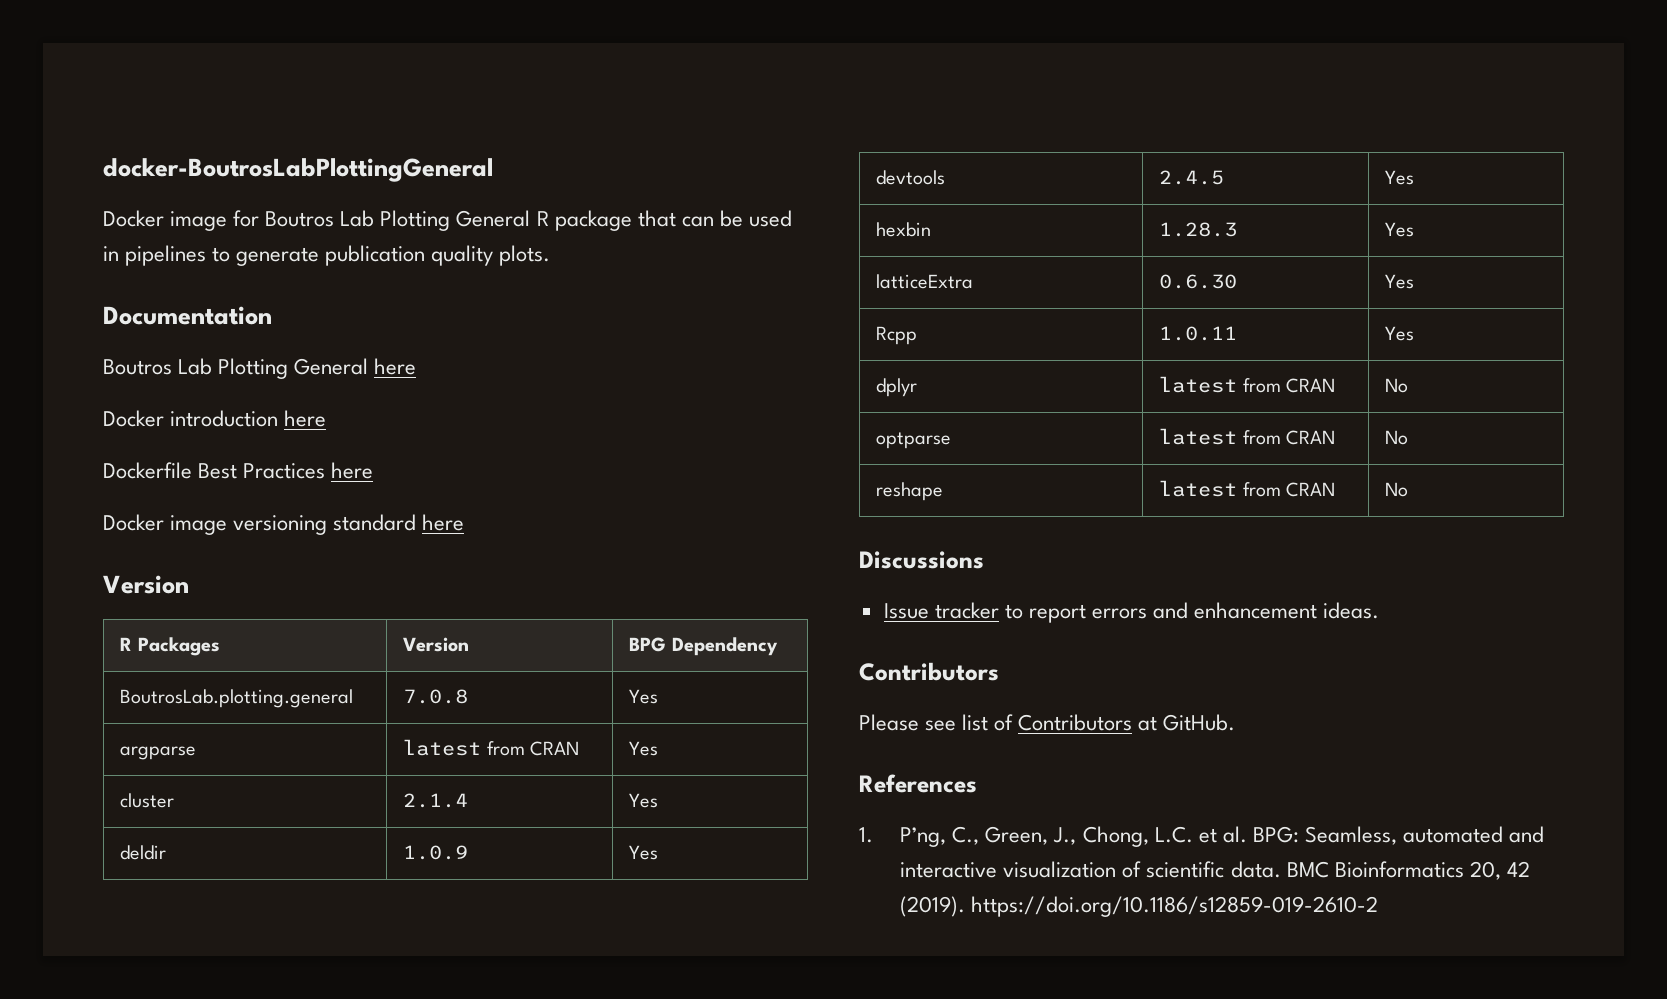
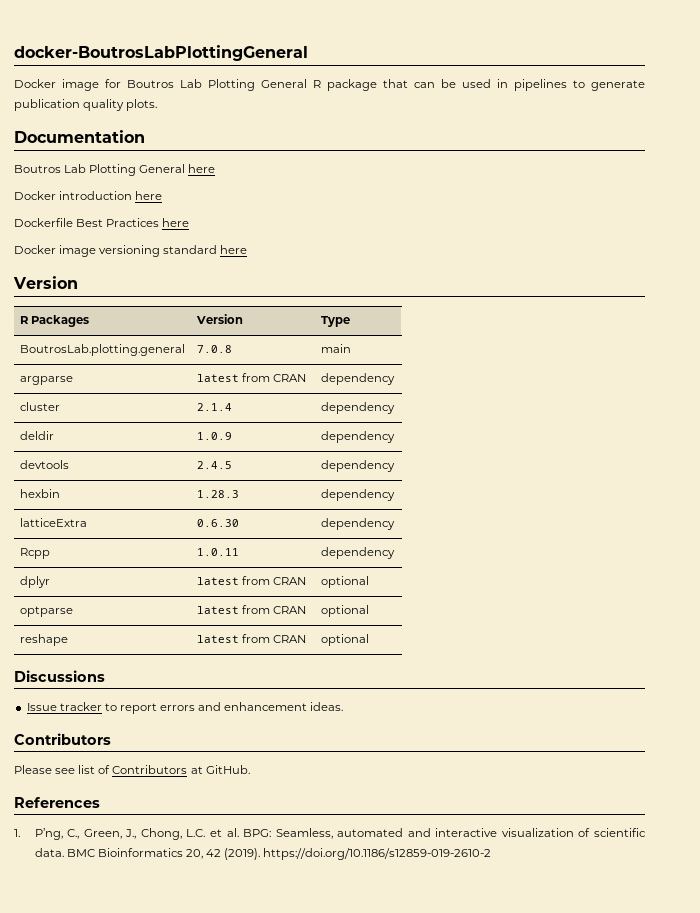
[629,637,778,656] BPG Dependency -> [320,316,350,327] Type
[629,689,659,704] Yes -> [320,344,351,353] main
[629,741,659,756] Yes -> [320,373,395,385] dependency
[629,793,659,808] Yes -> [320,402,395,414] dependency
[629,845,659,860] Yes -> [320,431,395,443] dependency
[1385,170,1415,185] Yes -> [320,460,395,472] dependency
[1385,222,1415,237] Yes -> [320,489,395,501] dependency
[1385,274,1415,289] Yes -> [320,518,395,530] dependency
[1385,326,1415,341] Yes -> [320,547,395,559] dependency
[1385,378,1409,393] No -> [320,576,369,588] optional
[1385,430,1409,445] No -> [320,605,369,617] optional
[1385,482,1409,497] No -> [320,634,369,646] optional

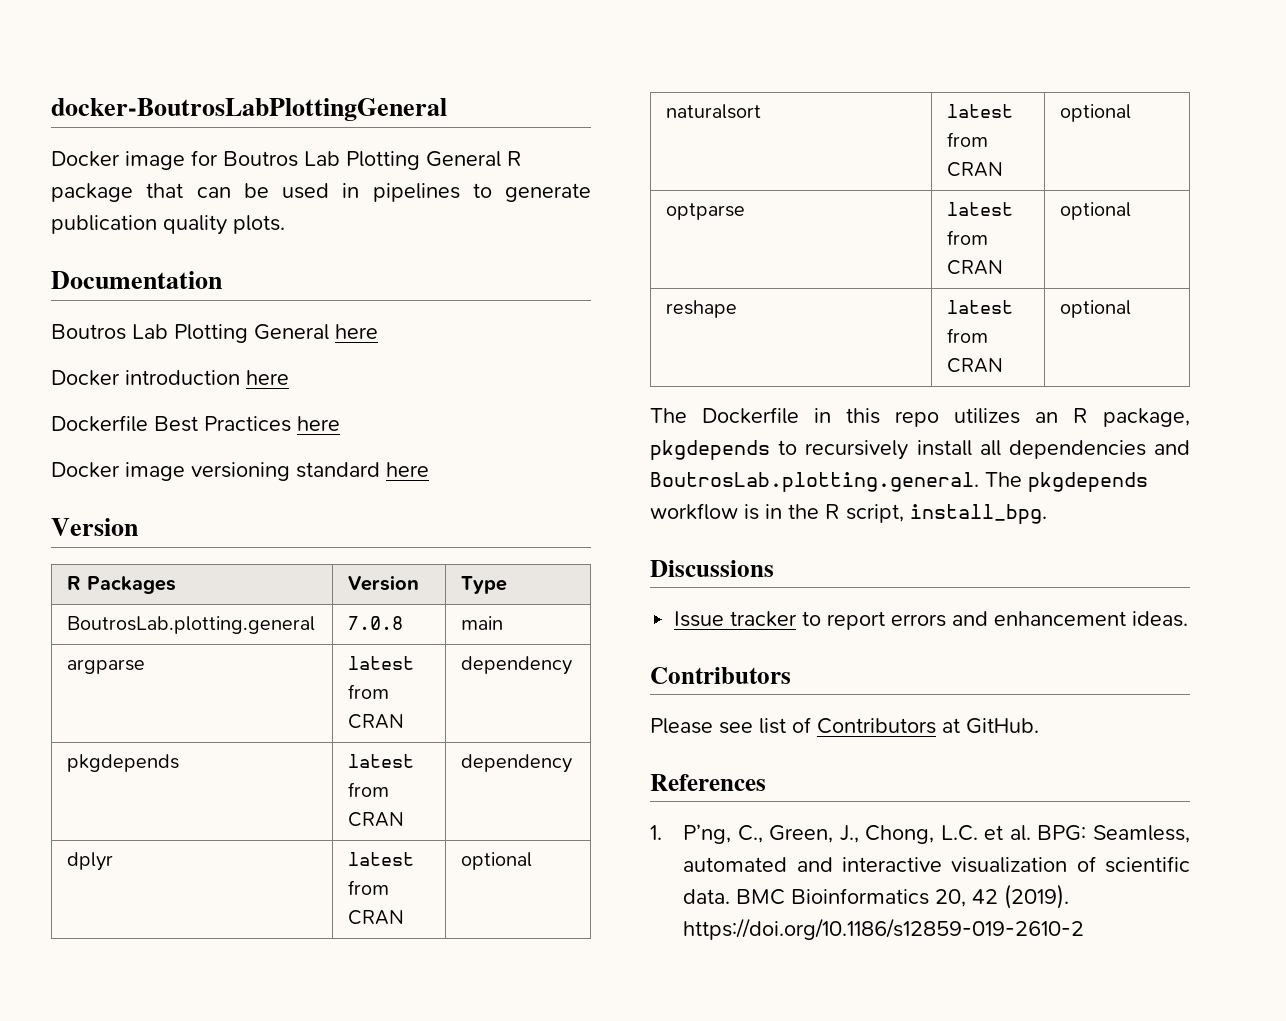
[19,402,60,411] [196,403,232,411] [320,402,395,414] [19,431,54,440] [196,432,232,440] [320,431,395,443] [19,460,69,469] [196,461,232,469] [320,460,395,472] [19,489,60,498] [196,490,239,498] [320,489,395,501] [19,518,87,527] [196,519,239,527] [320,518,395,530] [19,548,50,559] [196,548,239,556] cluster | 2.1.4 | dependency // deldir | 1.0.9 | dependency // devtools | 2.4.5 | dependency // hexbin | 1.28.3 | dependency // latticeExtra | 0.6.30 | dependency // Rcpp | 1.0.11 -> [67,754,180,772] [348,754,415,768] [348,782,390,797] [348,812,405,827] pkgdepends | latest from CRAN
(369, 582) none -> [666,104,762,119] [947,104,1014,118] [947,132,989,147] [947,162,1004,177] [1060,104,1132,122] // naturalsort | latest from CRAN | optional
(369, 640) none -> [650,407,1190,427] [650,440,1190,460] [650,472,1148,492] [650,503,1047,524] // The Dockerfile in this repo utilizes an R package, pkgdepends to recursively install all dependencies and BoutrosLab.plotting.general. The pkgdepends workflow is in the R script, install_bpg.

